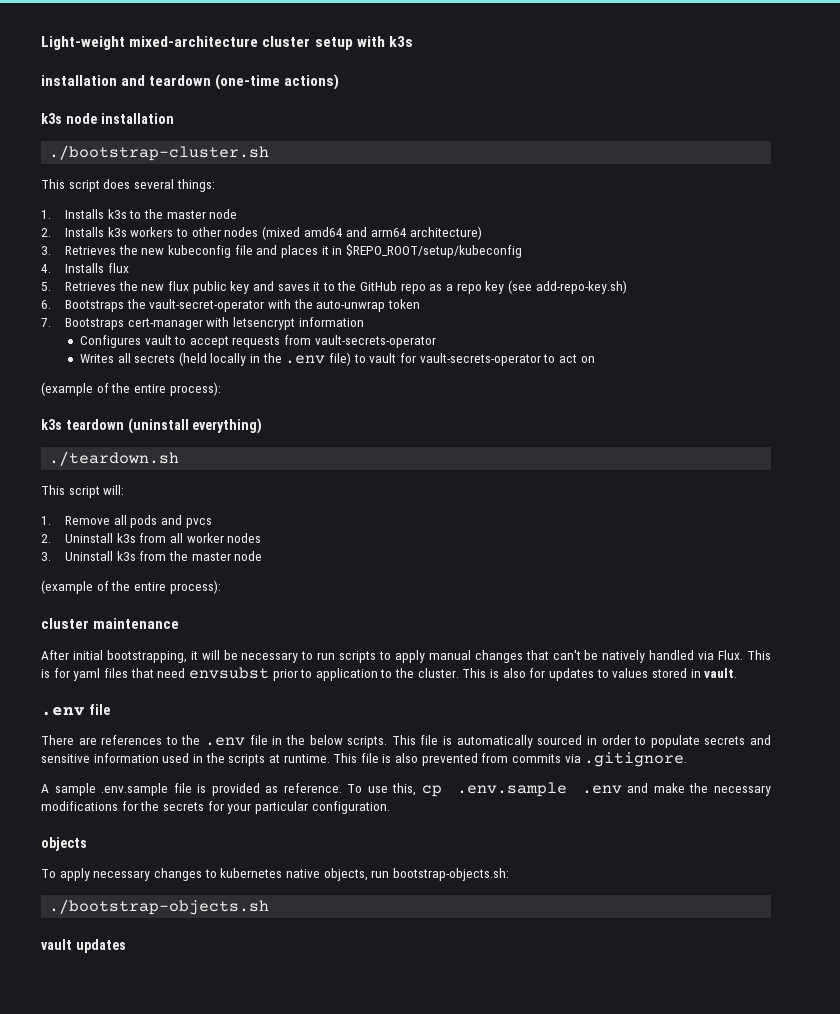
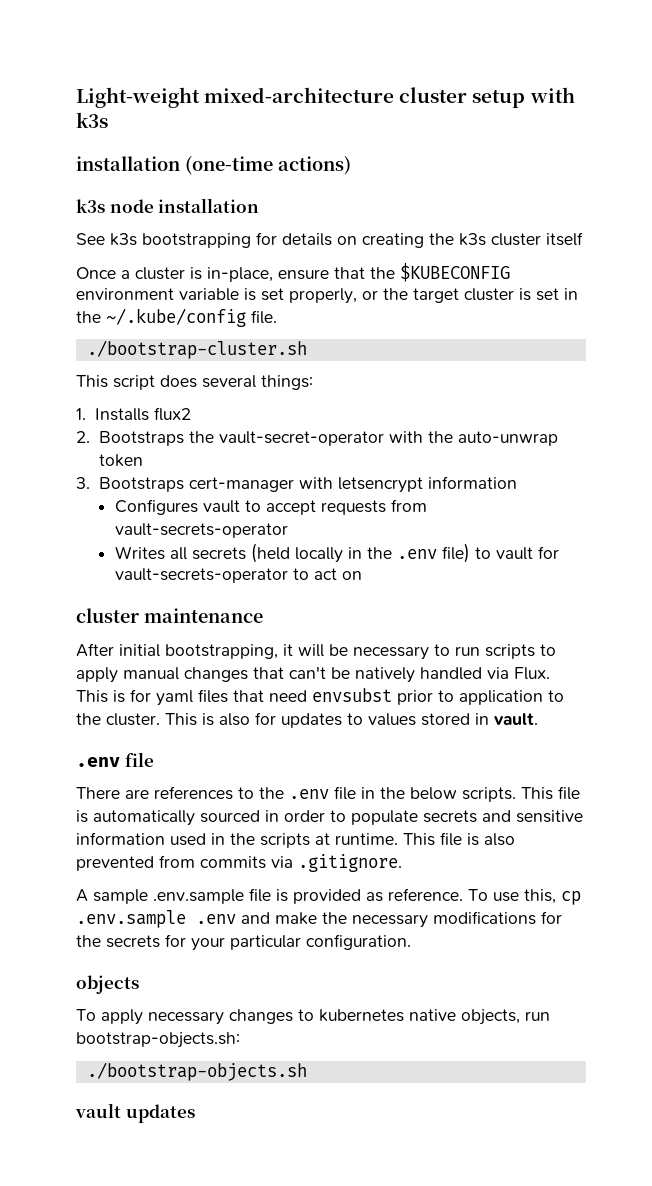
[121,75,212,86] and teardown -> (180, 163) none
(174, 118) none -> [76,232,583,248] [76,263,510,282] [76,288,578,304] [76,308,277,327] // See k3s bootstrapping for details on creating the k3s cluster itself // Once a cluster is in-place, ensure that the $KUBECONFIG environment variable is set properly, or the target cluster is set in the ~/.kube/config file.
[107,209,238,219] [41,226,483,240] [41,244,522,258] [41,263,129,273] [41,280,627,294] [41,300,51,309] k3s to the master node // 2. Installs k3s workers to other nodes (mixed amd64 and arm64 architecture) // 3. Retrieves the new kubeconfig file and places it in $REPO_ROOT/setup/kubeconfig // 4. Installs flux // 5. Retrieves the new flux public key and saves it to the GitHub repo as a repo key (see add-repo-key.sh) // 6. -> [154,407,192,421] [76,431,90,443] flux2 // 2.
[41,318,51,327] 7. -> [76,477,90,489] 3.
[41,382,221,396] [41,418,263,434] [49,451,180,466] [41,485,125,498] [41,515,212,528] [41,533,262,543] [41,551,263,561] [41,580,221,594] // (example of the entire process): // k3s teardown (uninstall everything) // ./teardown.sh // This script will: // 1. Remove all pods and pvcs // 2. Uninstall k3s from all worker nodes // 3. Uninstall k3s from the master node // (example of the entire process): -> (362, 575) none

